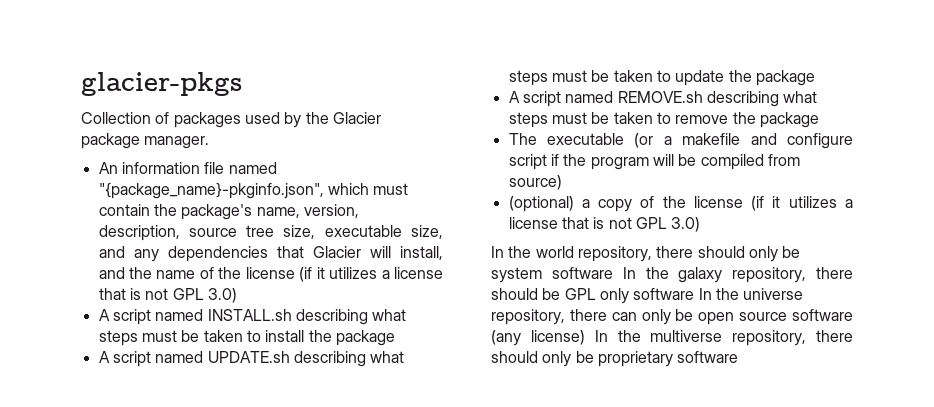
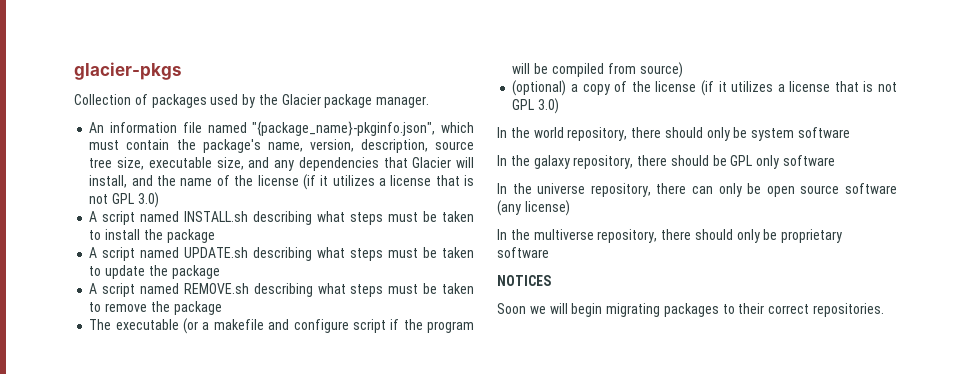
(613, 273) none -> (851, 132) //
(695, 294) none -> (836, 160) //
(585, 337) none -> (570, 208) //
(739, 357) none -> [497,275,551,286] [497,303,885,317] // NOTICES // Soon we will begin migrating packages to their correct repositories.

